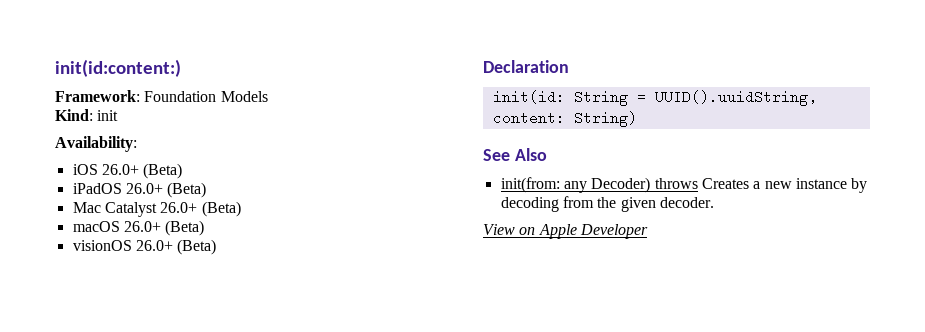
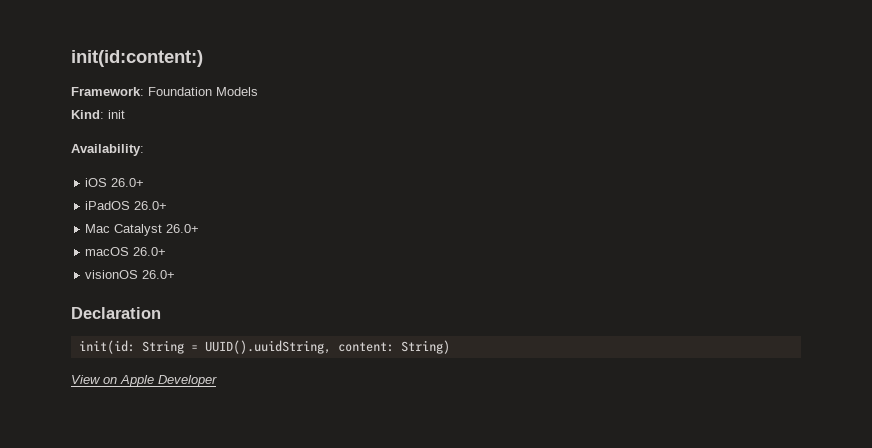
[143,163,183,179] (Beta) -> (145, 182) none
[167,182,207,198] (Beta) -> (168, 205) none
[201,201,241,217] (Beta) -> (200, 228) none
[165,220,205,236] (Beta) -> (167, 251) none
[177,239,217,255] (Beta) -> (176, 274) none
[483,148,547,161] [500,177,868,193] [500,196,714,212] // See Also // init(from: any Decoder) throws Creates a new instance by decoding from the given decoder. -> (450, 347) none

